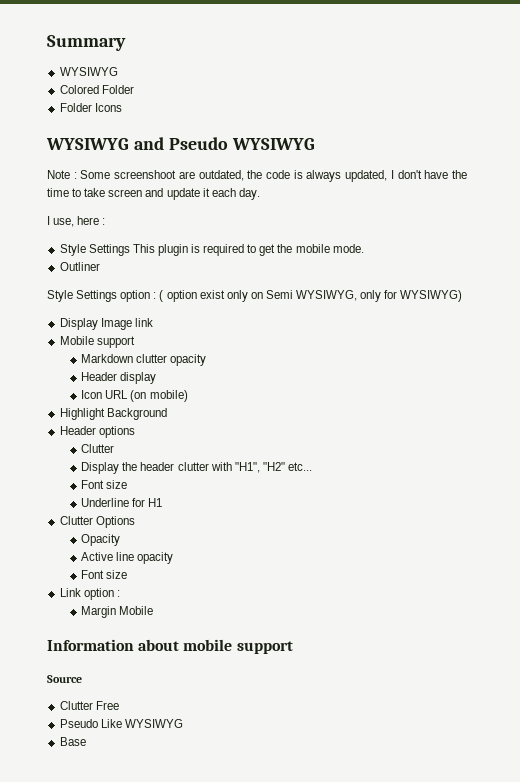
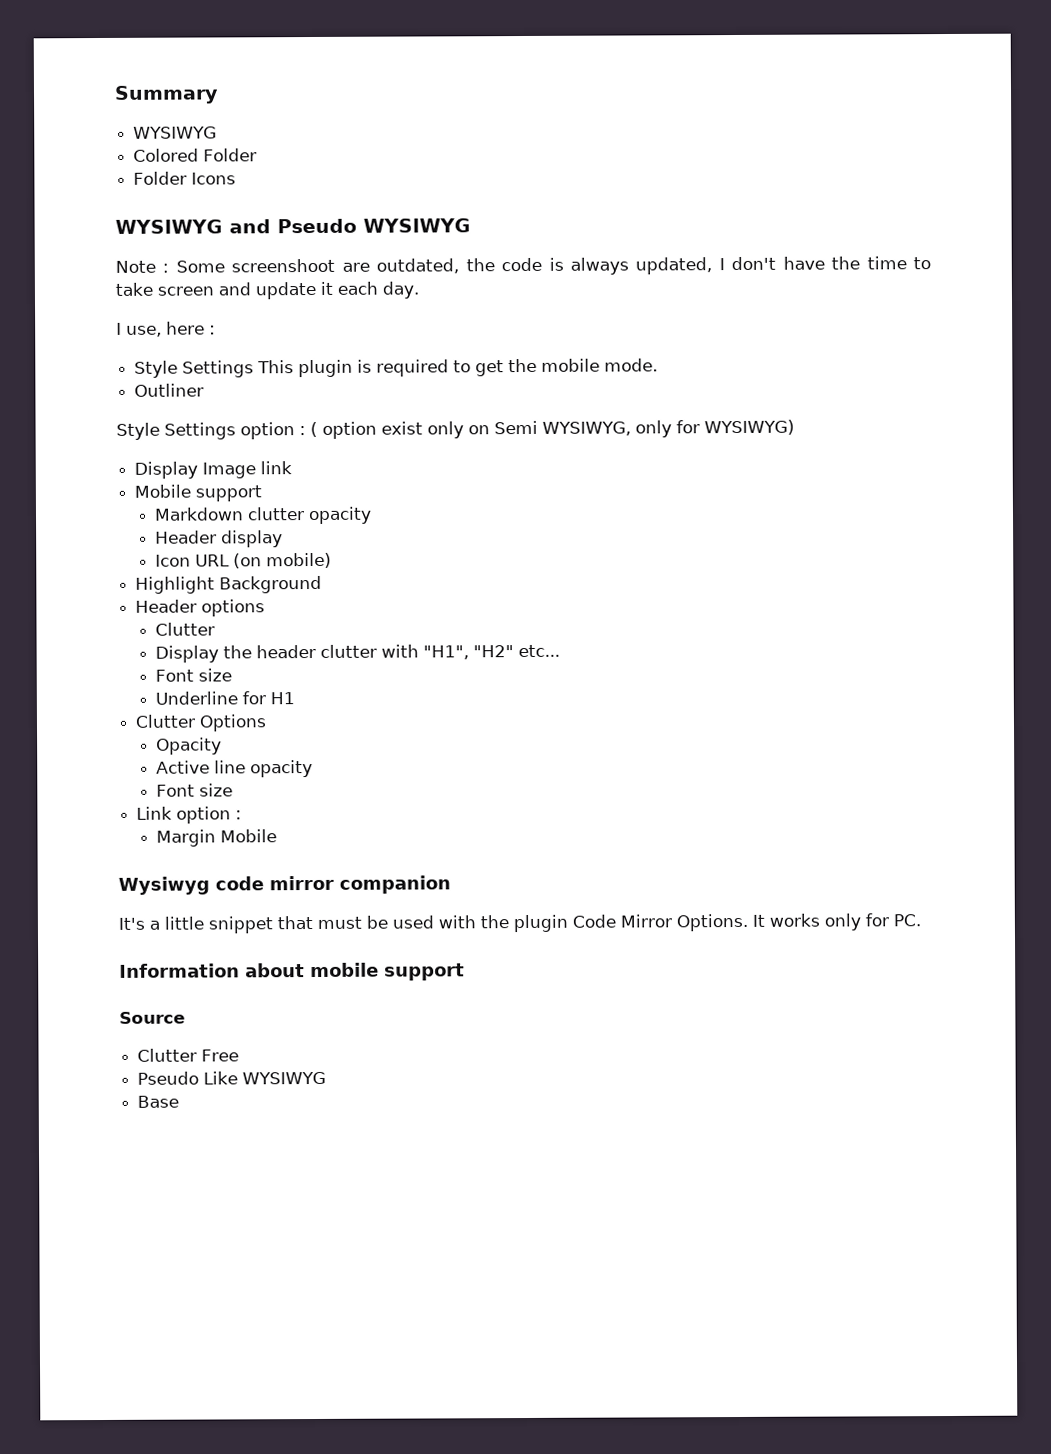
(154, 610) none -> [118,875,451,895] [118,913,921,934] // Wysiwyg code mirror companion // It's a little snippet that must be used with the plugin Code Mirror Options. It works only for PC.

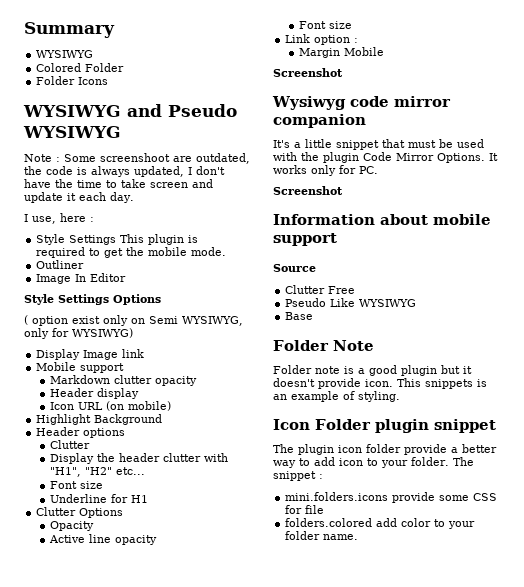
[116,422,306,440] // Style Settings option : -> [36,273,127,284] [24,294,161,305] // Image In Editor // Style Settings Options //
(278, 836) none -> [273,68,343,77] // Screenshot
(921, 920) none -> [273,186,343,195] // Screenshot
(180, 1101) none -> [273,340,374,351] [273,365,472,376] [273,378,487,389] [273,391,400,402] [273,419,496,433] [273,444,497,455] [273,457,474,468] [273,471,323,481] [285,492,498,503] [285,505,325,514] [285,518,476,529] [285,531,359,540] // Folder Note // Folder note is a good plugin but it doesn't provide icon. This snippets is an example of styling. // Icon Folder plugin snippet // The plugin icon folder provide a better way to add icon to your folder. The snippet : // mini.folders.icons provide some CSS for file // folders.colored add color to your folder name.

